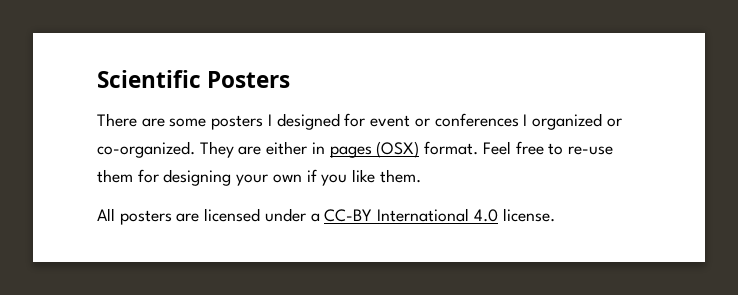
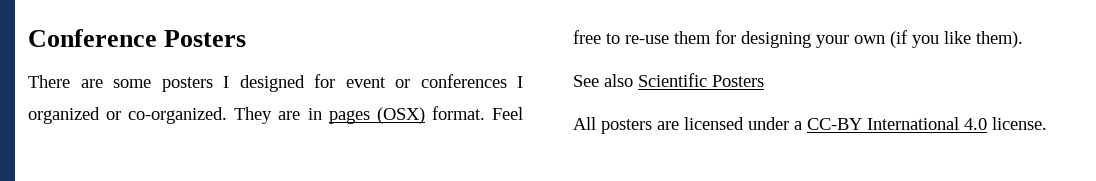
[97,70,201,88] Scientific -> [28,29,157,47] Conference
[266,141,308,155] either -> (301, 115) none
[306,169,317,182] if -> [890,30,908,48] (if
[379,169,421,183] them. -> [976,31,1023,48] [573,73,764,87] them). // See also Scientific Posters

